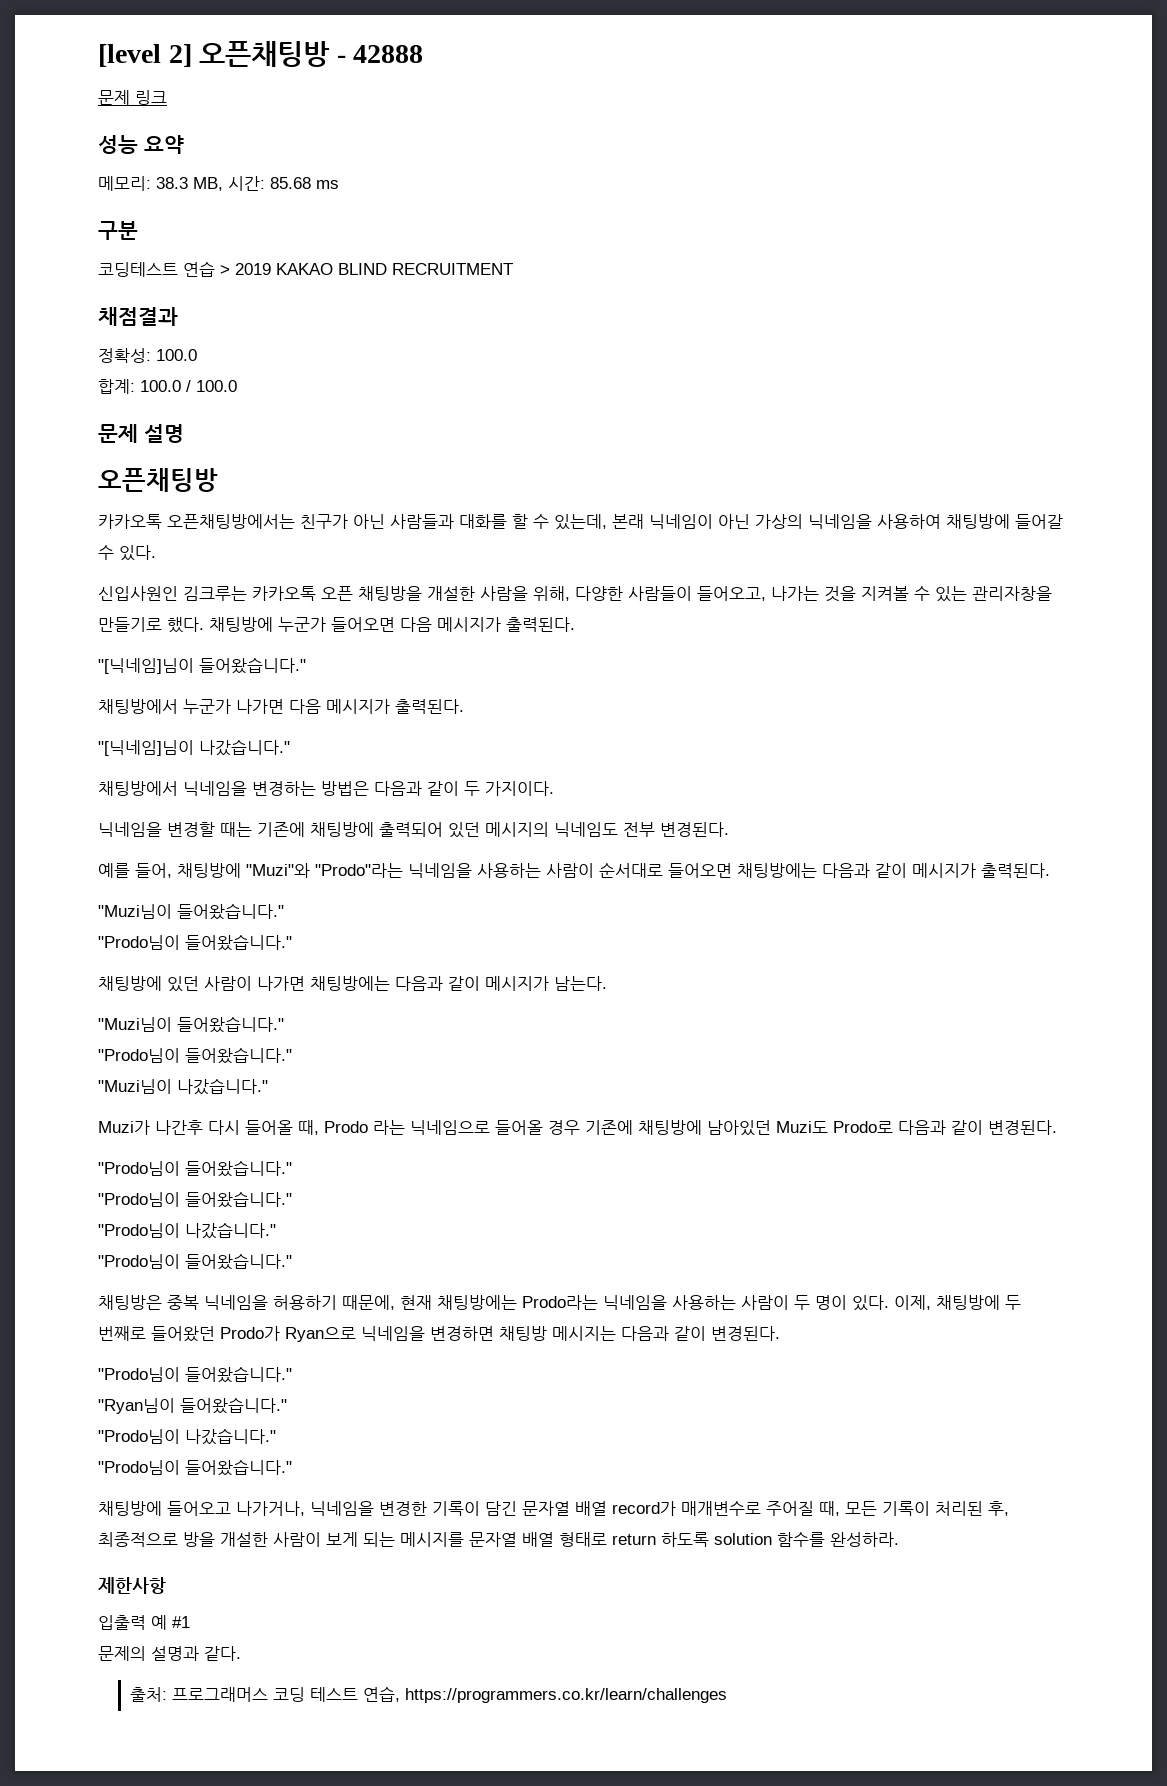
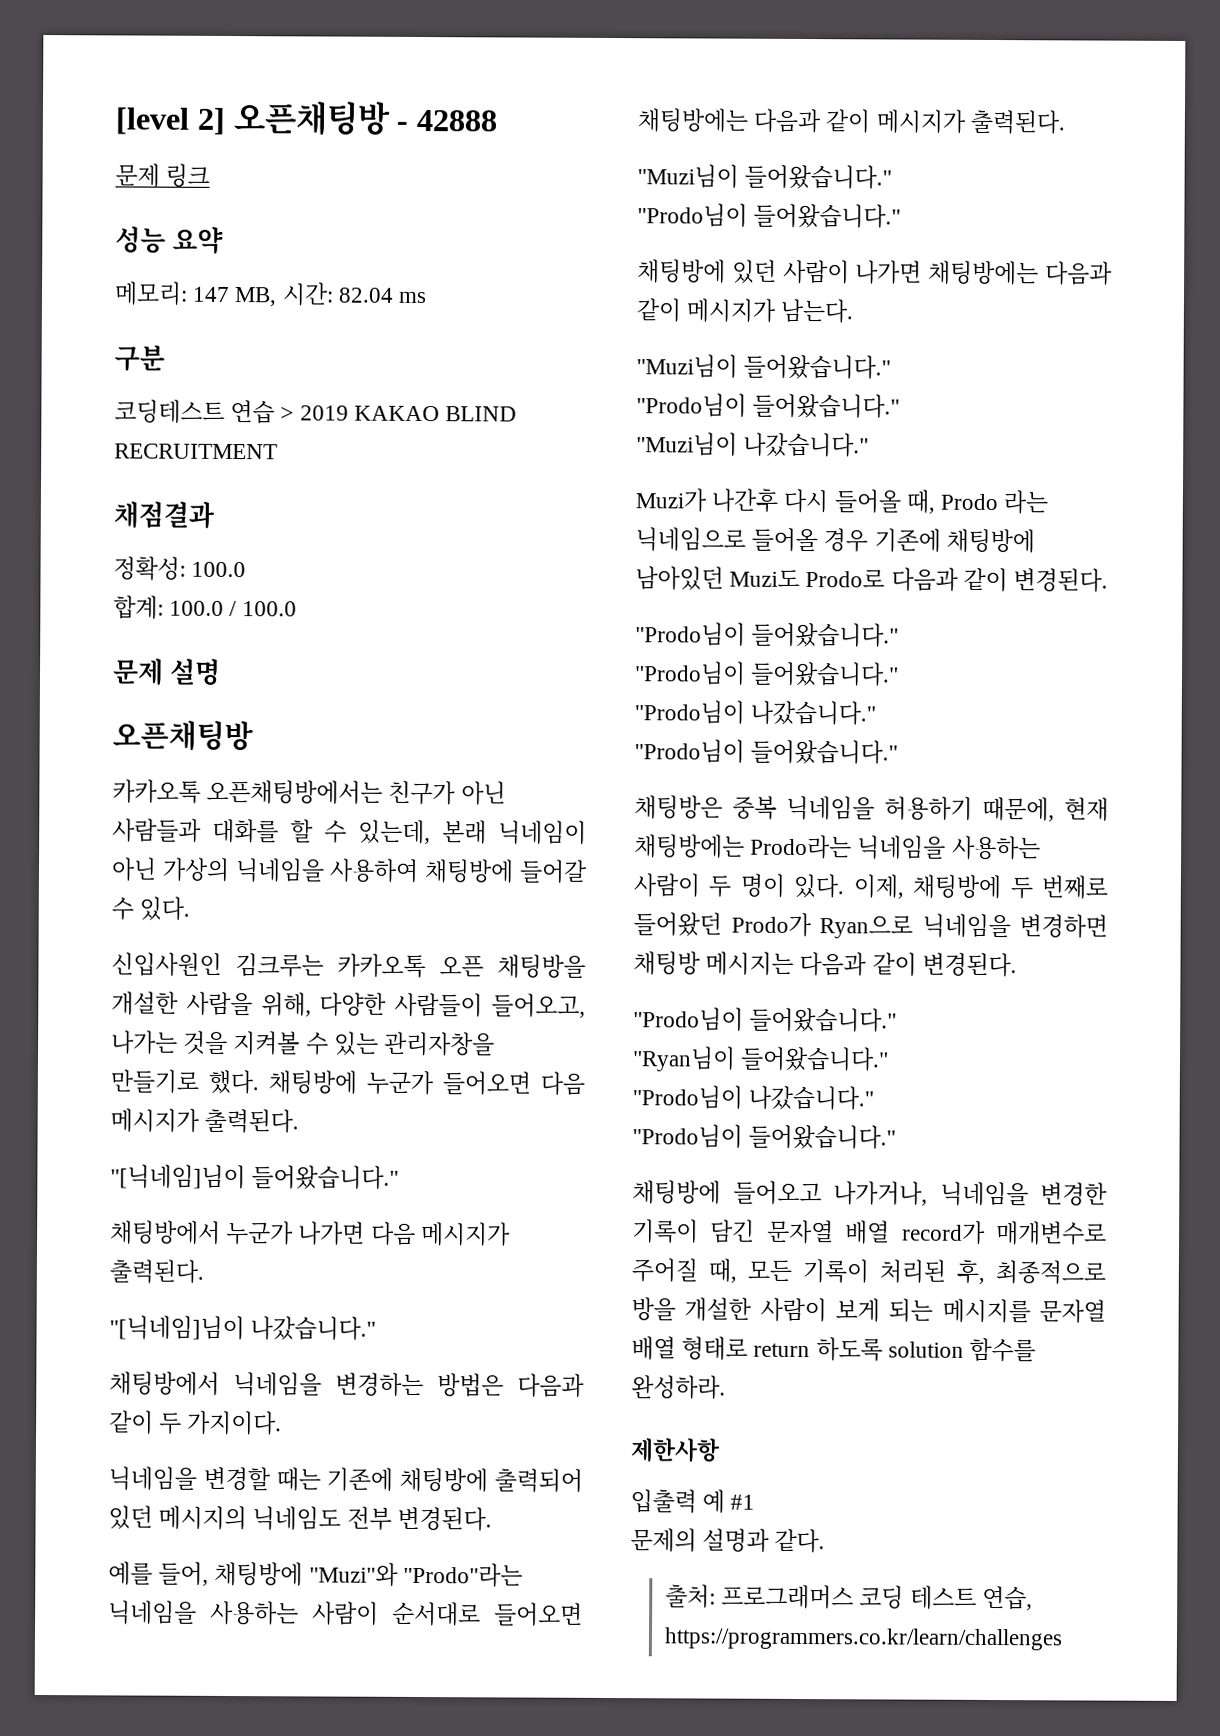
[156,177,188,189] 38.3 -> [192,286,231,303] 147
[270,177,311,189] 85.68 -> [337,287,394,303] 82.04

